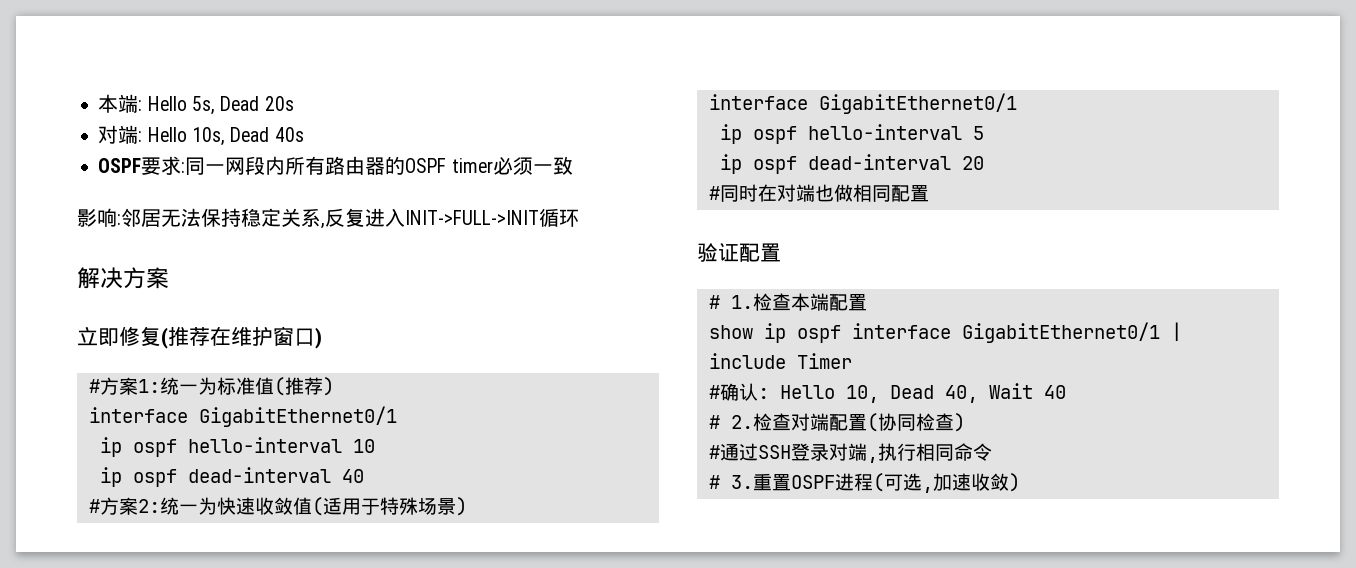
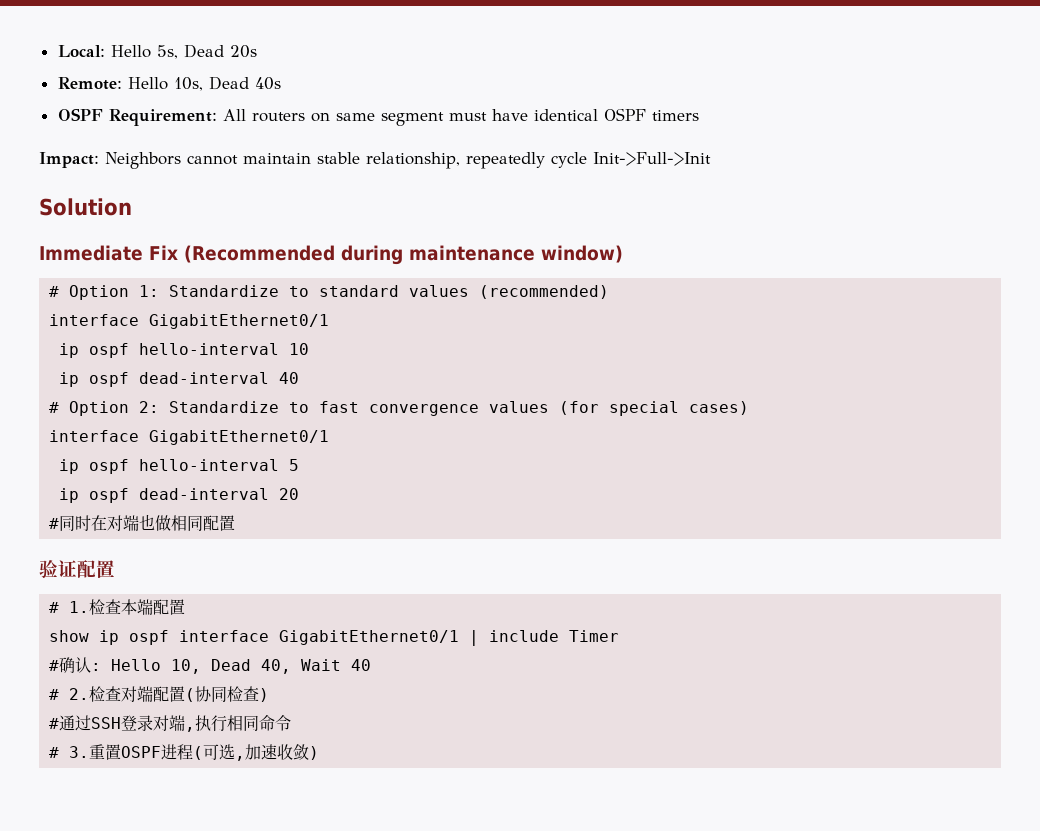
[98,94,143,113] 本端: -> [57,45,105,57] Local:
[98,125,143,144] 对端: -> [57,77,122,90] Remote:
[141,156,573,175] [77,208,579,229] [77,267,169,289] [77,326,322,349] [88,377,334,396] 要求:同一网段内所有路由器的OSPF timer必须一致 // 影响:邻居无法保持稳定关系,反复进入INIT->FULL->INIT循环 // 解决方案 // 立即修复(推荐在维护窗口) // #方案1:统一为标准值(推荐) -> [108,108,699,126] [39,152,711,169] [39,198,132,216] [39,245,623,265] [49,285,610,300] Requirement: All routers on same segment must have identical OSPF timers // Impact: Neighbors cannot maintain stable relationship, repeatedly cycle Init->Full->Init // Solution // Immediate Fix (Recommended during maintenance window) // # Option 1: Standardize to standard values (recommended)
[99,497,467,516] 方案2:统一为快速收敛值(适用于特殊场景) -> [69,401,750,416] Option 2: Standardize to fast convergence values (for special cases)

